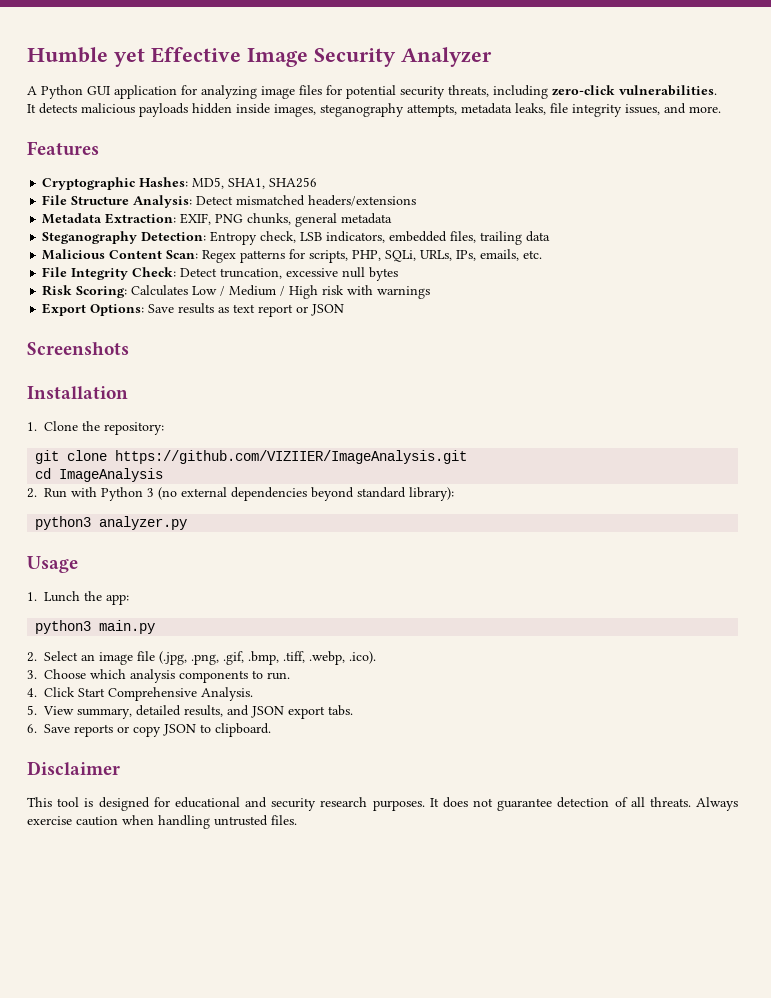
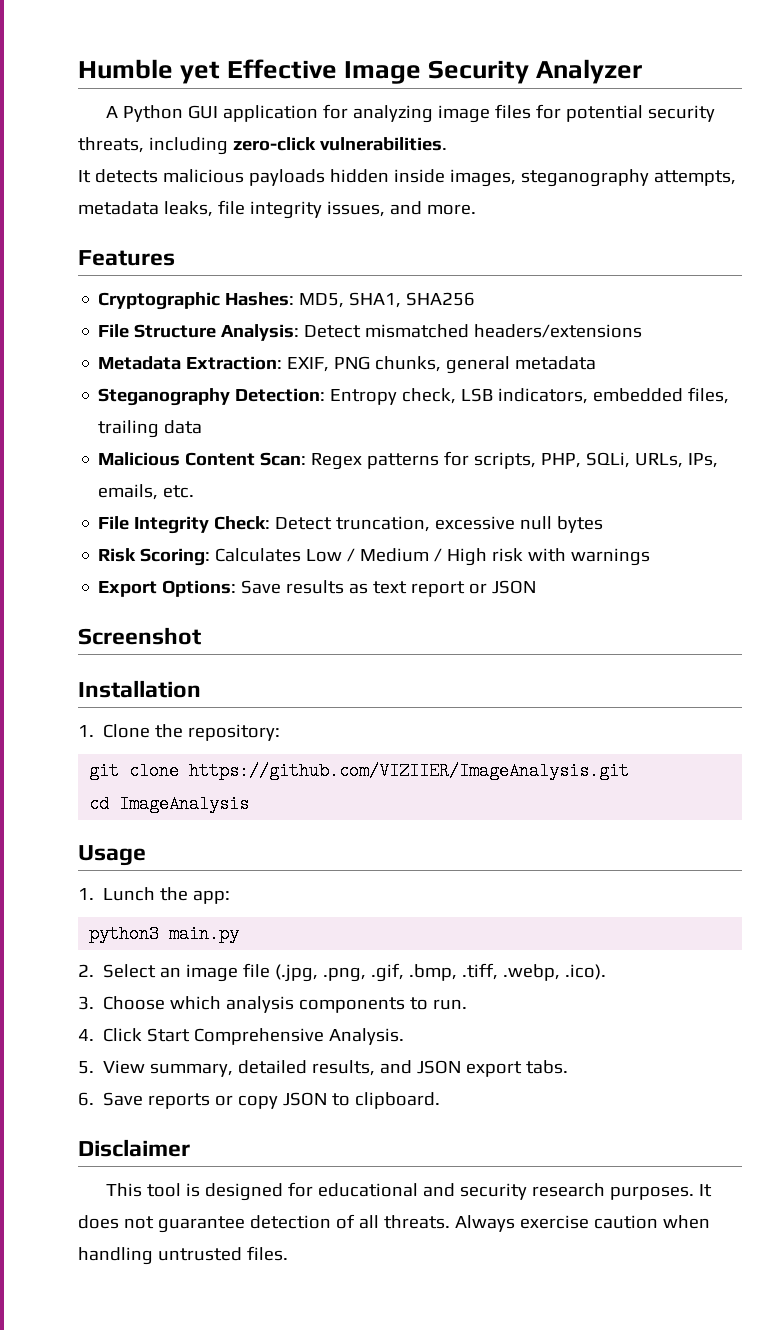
[27,342,129,355] Screenshots -> [78,627,201,645] Screenshot
[27,487,455,501] [35,516,188,530] // 2. Run with Python 3 (no external dependencies beyond standard library): // python3 analyzer.py -> (250, 804) none

